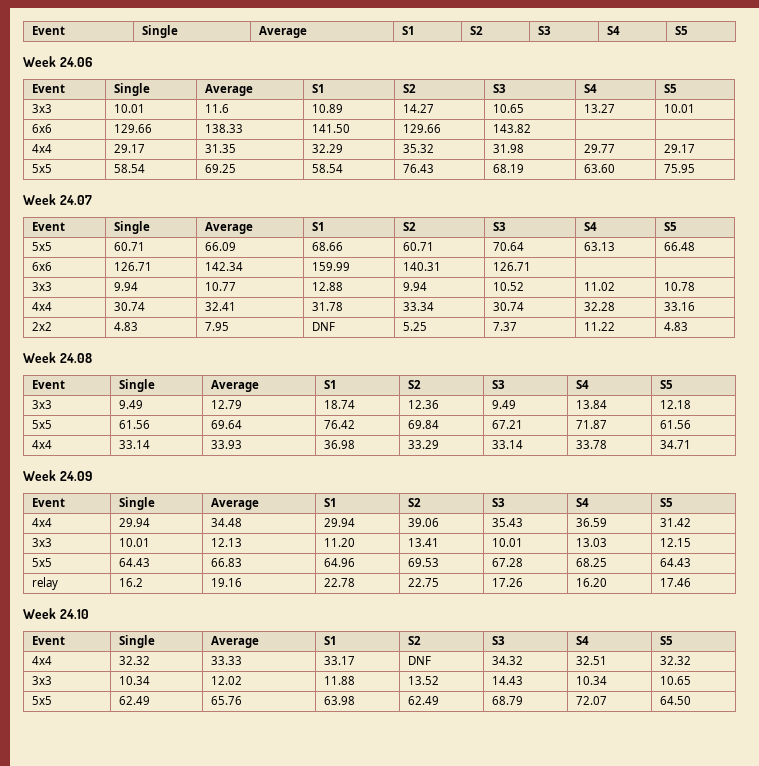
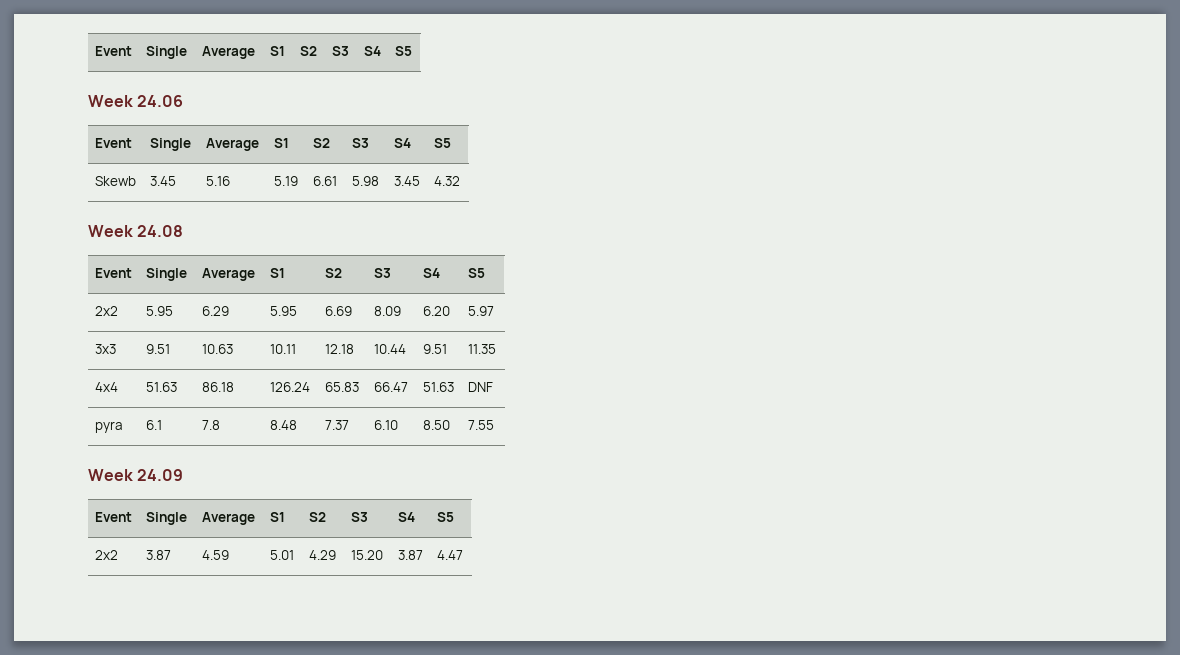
[32,104,53,113] [114,104,146,113] [205,104,230,113] [312,104,344,113] [403,104,435,113] [493,104,525,113] [584,104,616,113] [664,104,696,113] [32,124,53,133] [114,124,153,133] [205,124,244,133] [312,124,351,133] [403,124,442,133] [493,124,532,133] [32,144,53,153] [114,144,146,153] [205,144,237,153] [312,144,344,153] [403,144,435,153] [493,144,525,153] [584,144,616,153] [664,144,696,153] [32,164,53,173] [114,164,146,173] [205,164,237,173] [312,164,344,173] [403,164,435,173] [493,164,525,173] [584,164,616,173] [664,164,696,173] [23,194,92,205] [32,222,66,231] [114,221,151,234] [205,222,254,234] [312,222,326,231] [403,222,417,231] [493,222,507,231] [584,222,598,231] [664,222,678,231] [32,242,53,251] [114,242,146,251] [205,242,237,251] [312,242,344,251] [403,242,435,251] [493,242,525,251] [584,242,616,251] [664,242,696,251] [32,262,53,271] [114,262,153,271] [205,262,244,271] [312,262,351,271] [403,262,442,271] [493,262,532,271] [32,282,53,291] [114,282,139,291] [205,282,237,291] [312,282,344,291] [403,282,428,291] [493,282,525,291] [584,282,616,291] [664,282,696,291] [32,302,53,311] [114,302,146,311] [205,302,237,311] [312,302,344,311] [403,302,435,311] [493,302,525,311] [584,302,616,311] [664,302,696,311] [32,322,53,331] [114,322,139,331] [205,322,230,331] [312,322,336,331] [403,322,428,331] [493,322,518,331] [584,322,616,331] [664,322,689,331] 3x3 | 10.01 | 11.6 | 10.89 | 14.27 | 10.65 | 13.27 | 10.01 // 6x6 | 129.66 | 138.33 | 141.50 | 129.66 | 143.82 | | // 4x4 | 29.17 | 31.35 | 32.29 | 35.32 | 31.98 | 29.77 | 29.17 // 5x5 | 58.54 | 69.25 | 58.54 | 76.43 | 68.19 | 63.60 | 75.95 // Week 24.07 // Event | Single | Average | S1 | S2 | S3 | S4 | S5 // 5x5 | 60.71 | 66.09 | 68.66 | 60.71 | 70.64 | 63.13 | 66.48 // 6x6 | 126.71 | 142.34 | 159.99 | 140.31 | 126.71 | | // 3x3 | 9.94 | 10.77 | 12.88 | 9.94 | 10.52 | 11.02 | 10.78 // 4x4 | 30.74 | 32.41 | 31.78 | 33.34 | 30.74 | 32.28 | 33.16 // 2x2 | 4.83 | 7.95 | DNF | 5.25 | 7.37 | 11.22 | 4.83 -> [94,176,136,186] [149,176,176,186] [205,176,230,186] [273,176,298,186] [312,176,337,186] [351,176,379,186] [393,176,420,186] [433,176,460,186] Skewb | 3.45 | 5.16 | 5.19 | 6.61 | 5.98 | 3.45 | 4.32
[32,400,53,409] [119,400,144,409] [211,400,243,409] [324,400,356,409] [408,400,440,409] [492,400,517,409] [576,400,608,409] [660,400,692,409] [32,420,53,429] [119,420,151,429] [211,420,243,429] [324,420,356,429] [408,420,440,429] [492,420,524,429] [576,420,608,429] [660,420,692,429] [32,440,53,449] [119,440,151,449] [211,440,243,449] [324,440,356,449] [408,440,440,449] [492,440,524,449] [576,440,608,449] [660,440,692,449] 3x3 | 9.49 | 12.79 | 18.74 | 12.36 | 9.49 | 13.84 | 12.18 // 5x5 | 61.56 | 69.64 | 76.42 | 69.84 | 67.21 | 71.87 | 61.56 // 4x4 | 33.14 | 33.93 | 36.98 | 33.29 | 33.14 | 33.78 | 34.71 -> [94,306,118,316] [145,306,173,316] [201,306,229,316] [269,306,297,316] [324,306,352,316] [373,306,401,316] [422,306,450,316] [467,306,494,316] [94,344,116,354] [145,344,170,354] [201,344,233,354] [269,344,296,354] [324,344,354,354] [373,344,406,354] [422,344,447,354] [467,344,496,354] [94,382,118,392] [145,382,177,392] [201,382,234,392] [269,382,310,392] [324,382,359,392] [373,382,408,392] [422,382,454,392] [467,382,493,392] [94,421,123,433] [145,420,162,430] [201,420,220,430] [269,420,297,430] [324,420,349,430] [373,420,398,430] [422,420,450,430] [467,420,494,430] 2x2 | 5.95 | 6.29 | 5.95 | 6.69 | 8.09 | 6.20 | 5.97 // 3x3 | 9.51 | 10.63 | 10.11 | 12.18 | 10.44 | 9.51 | 11.35 // 4x4 | 51.63 | 86.18 | 126.24 | 65.83 | 66.47 | 51.63 | DNF // pyra | 6.1 | 7.8 | 8.48 | 7.37 | 6.10 | 8.50 | 7.55
[32,518,53,527] [119,518,151,527] [211,518,243,527] [324,518,356,527] [408,518,440,527] [492,518,524,527] [576,518,608,527] [660,518,692,527] [32,538,53,547] [119,538,151,547] [211,538,243,547] [324,538,356,547] [408,538,440,547] [492,538,524,547] [576,538,608,547] [660,538,692,547] [32,558,53,567] [119,558,151,567] [211,558,243,567] [324,558,356,567] [408,558,440,567] [492,558,524,567] [576,558,608,567] [660,558,692,567] [32,577,59,590] [119,578,144,587] [211,578,243,587] [324,578,356,587] [408,578,440,587] [492,578,524,587] [576,578,608,587] [660,578,692,587] [23,608,89,619] [32,636,66,645] [119,635,156,648] [211,636,260,648] [324,636,338,645] [408,636,422,645] [492,636,506,645] [576,636,590,645] [660,636,674,645] [32,656,53,665] [119,656,151,665] [211,656,243,665] [324,656,356,665] [408,656,432,665] [492,656,524,665] [576,656,608,665] [660,656,692,665] [32,676,53,685] [119,676,151,685] [211,676,243,685] [324,676,356,685] [408,676,440,685] [492,676,524,685] [576,676,608,685] [660,676,692,685] [32,696,53,705] [119,696,151,705] [211,696,243,705] [324,696,356,705] [408,696,440,705] [492,696,524,705] [576,696,608,705] [660,696,692,705] 4x4 | 29.94 | 34.48 | 29.94 | 39.06 | 35.43 | 36.59 | 31.42 // 3x3 | 10.01 | 12.13 | 11.20 | 13.41 | 10.01 | 13.03 | 12.15 // 5x5 | 64.43 | 66.83 | 64.96 | 69.53 | 67.28 | 68.25 | 64.43 // relay | 16.2 | 19.16 | 22.78 | 22.75 | 17.26 | 16.20 | 17.46 // Week 24.10 // Event | Single | Average | S1 | S2 | S3 | S4 | S5 // 4x4 | 32.32 | 33.33 | 33.17 | DNF | 34.32 | 32.51 | 32.32 // 3x3 | 10.34 | 12.02 | 11.88 | 13.52 | 14.43 | 10.34 | 10.65 // 5x5 | 62.49 | 65.76 | 63.98 | 62.49 | 68.79 | 72.07 | 64.50 -> [94,550,118,560] [145,550,171,560] [201,550,229,560] [269,550,294,560] [308,550,336,560] [350,550,383,560] [397,550,423,560] [436,550,463,560] 2x2 | 3.87 | 4.59 | 5.01 | 4.29 | 15.20 | 3.87 | 4.47

